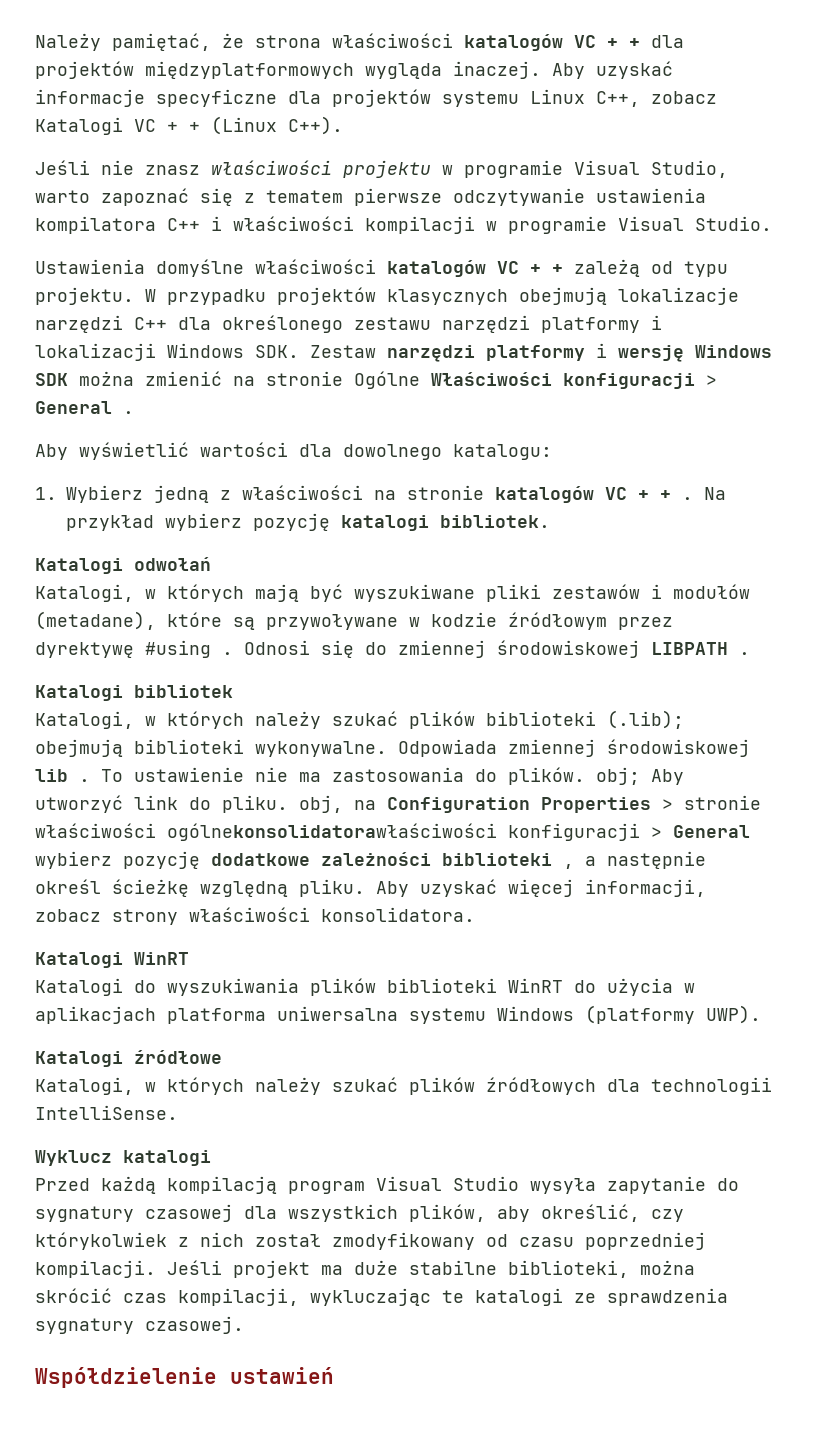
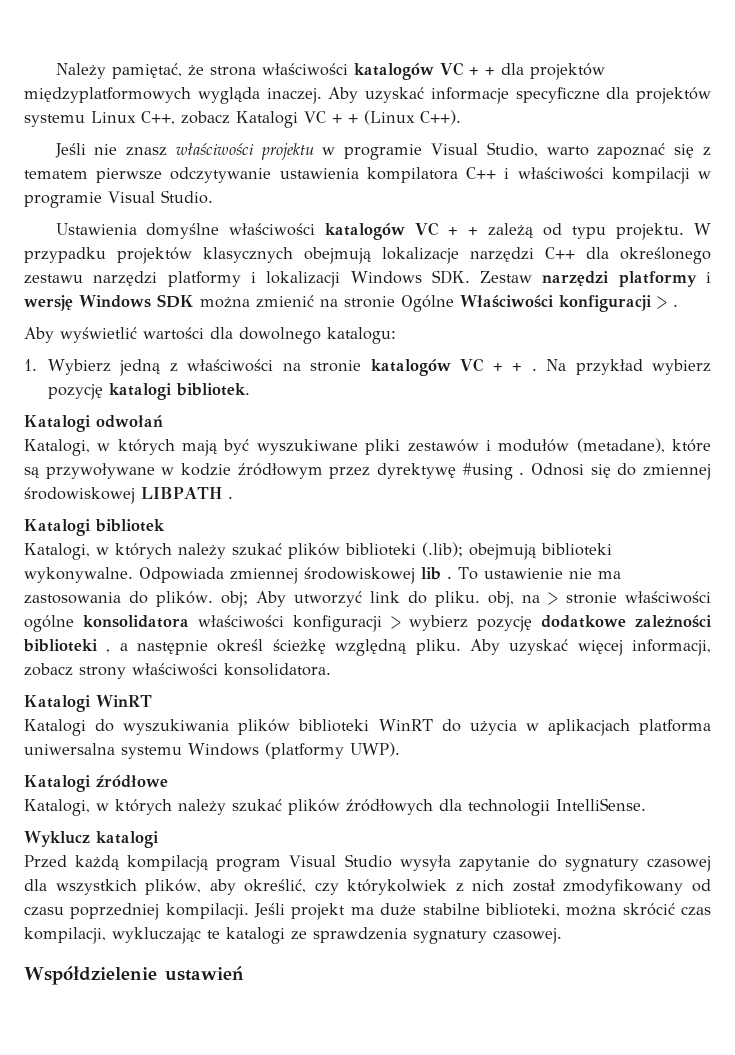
[35,401,112,414] General -> (667, 302) none
[387,797,651,813] Configuration Properties -> (540, 599) none
[167,823,750,841] ogólnekonsolidatorawłaściwości konfiguracji > General -> [24,615,401,632] ogólne konsolidatora właściwości konfiguracji >

